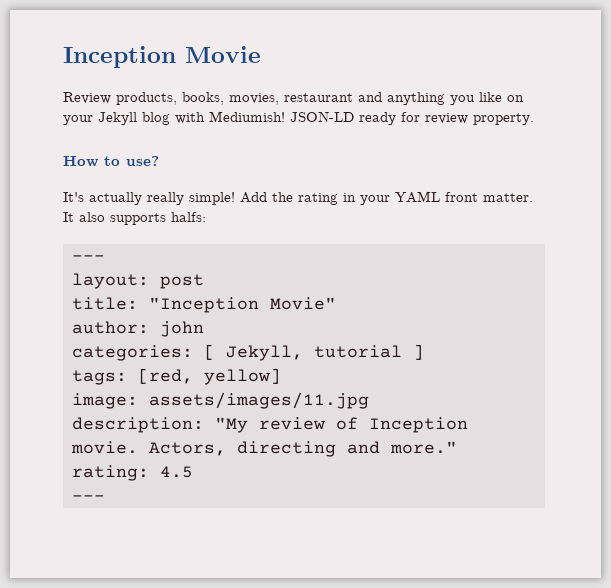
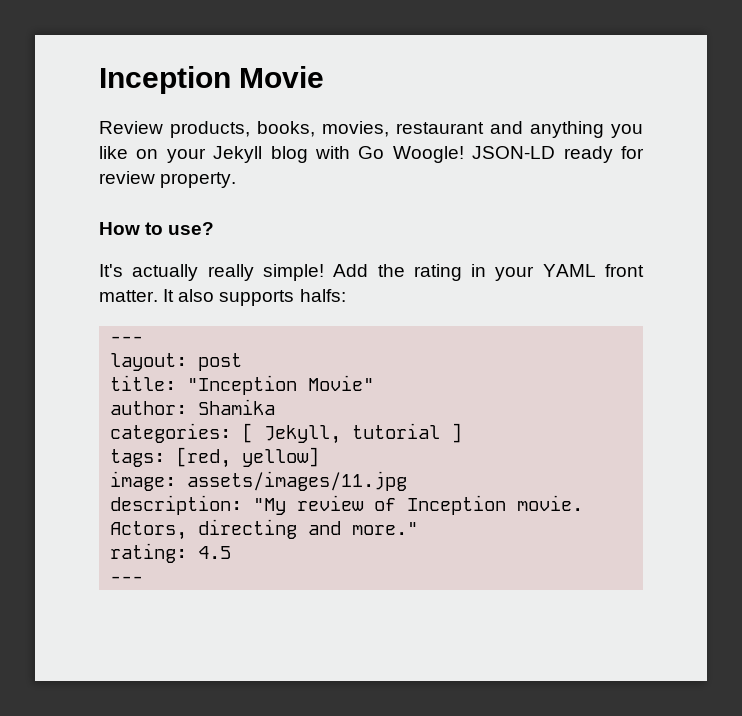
[209,111,285,122] Mediumish! -> [358,146,464,163] Go Woogle!
[160,321,204,337] john -> [198,399,276,415] Shamika

